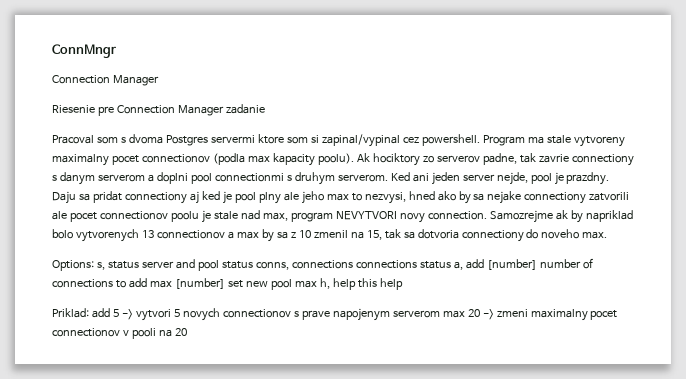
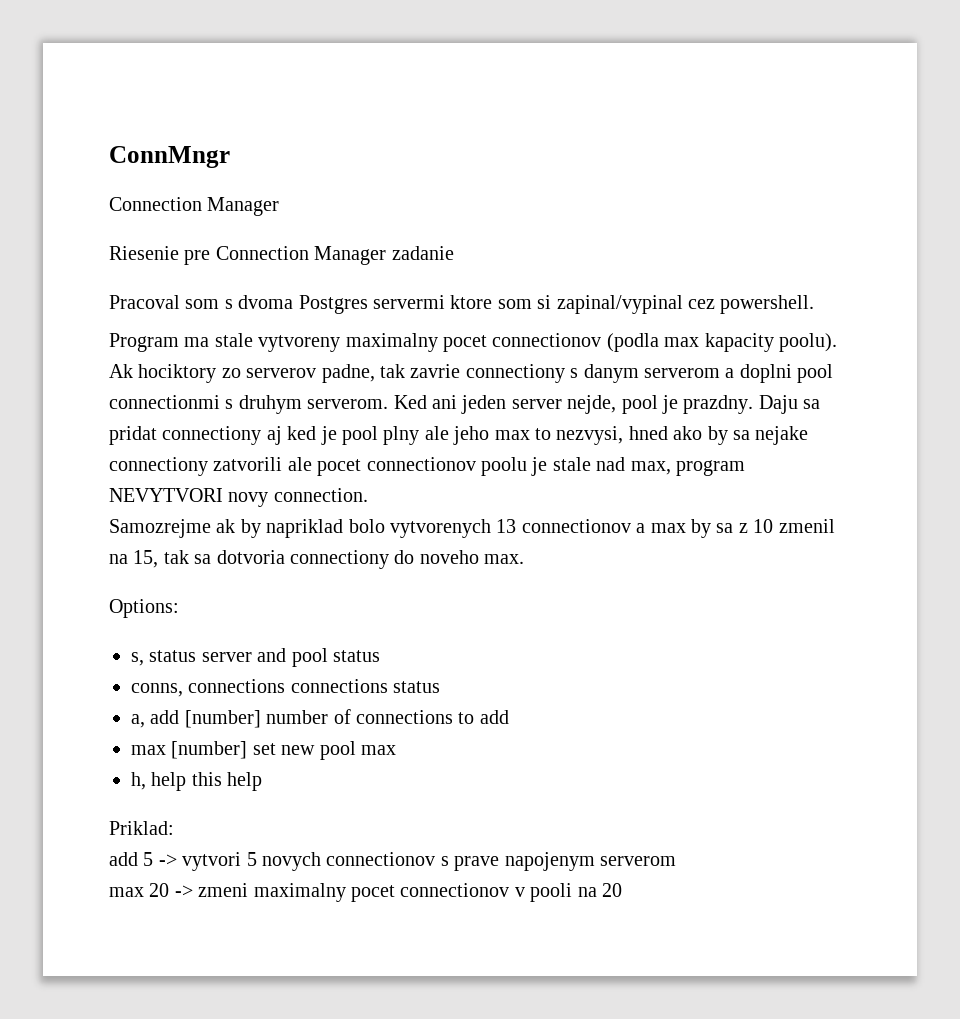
(480, 140) none -> (815, 304) //
(487, 215) none -> (368, 495) //
(94, 265) none -> (179, 608) //
(253, 265) none -> (380, 656) //
(451, 265) none -> (441, 687) //
(147, 283) none -> (509, 717) //
(317, 284) none -> (396, 750) //
(89, 313) none -> (174, 828) //
(440, 314) none -> (676, 861) //

